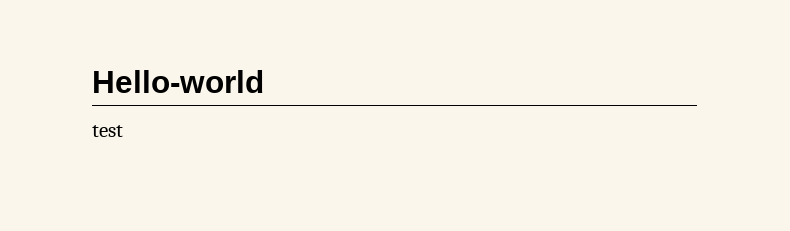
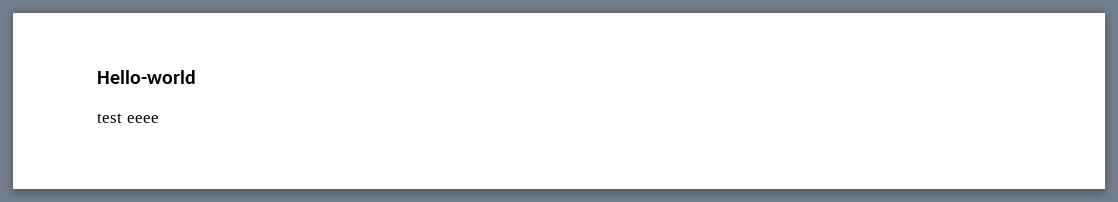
(123, 131) none -> [126,115,159,123] eeee

